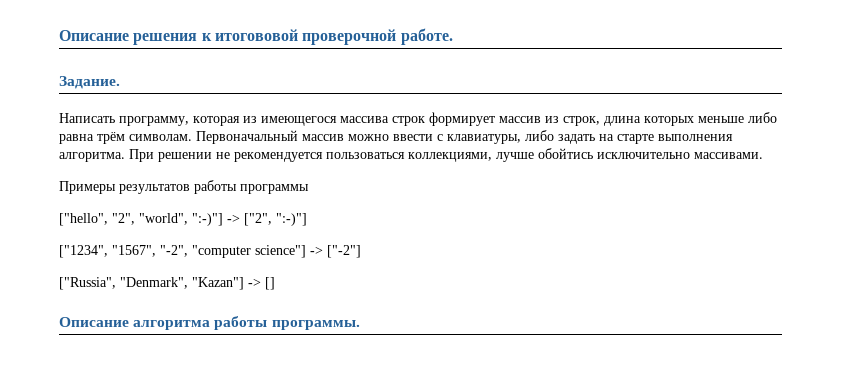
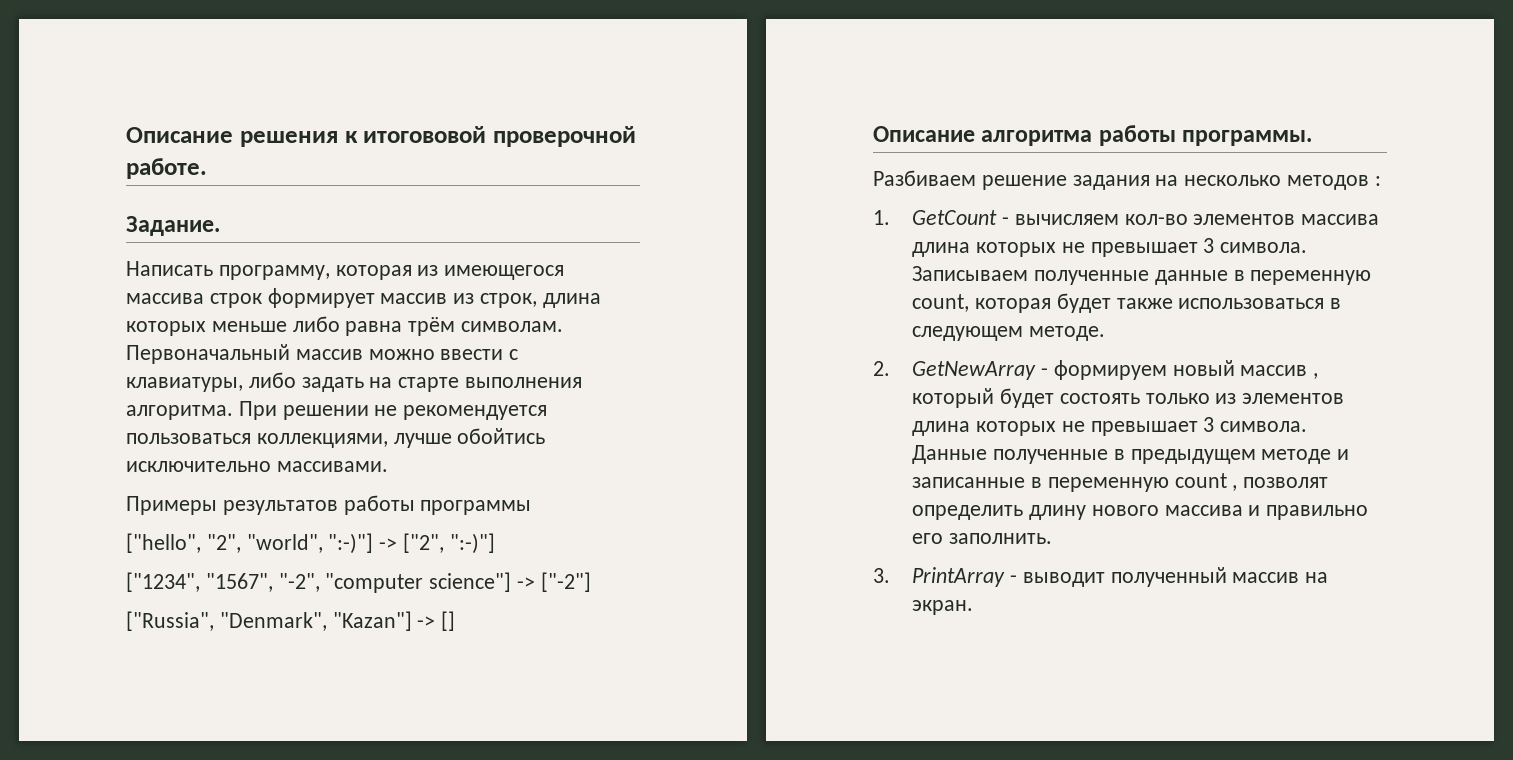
(360, 325) none -> [873,170,1381,190] [873,210,1380,225] [912,238,1308,257] [912,266,1372,285] [912,293,1342,313] [912,326,1105,341] [873,360,1319,380] [912,388,1345,408] [912,417,1308,436] [912,445,1350,464] [912,473,1329,492] [912,505,1369,520] [912,533,1052,544] [873,567,1329,587] [912,600,974,615] // Разбиваем решение задания на несколько методов : // 1. GetCount - вычисляем кол-во элементов массива длина которых не превышает 3 символа. Записываем полученные данные в переменную count, которая будет также использоваться в следующем методе. // 2. GetNewArray - формируем новый массив , который будет состоять только из элементов длина которых не превышает 3 символа. Данные полученные в предыдущем методе и записанные в переменную count , позволят определить длину нового массива и правильно его заполнить. // 3. PrintArray - выводит полученный массив на экран.

